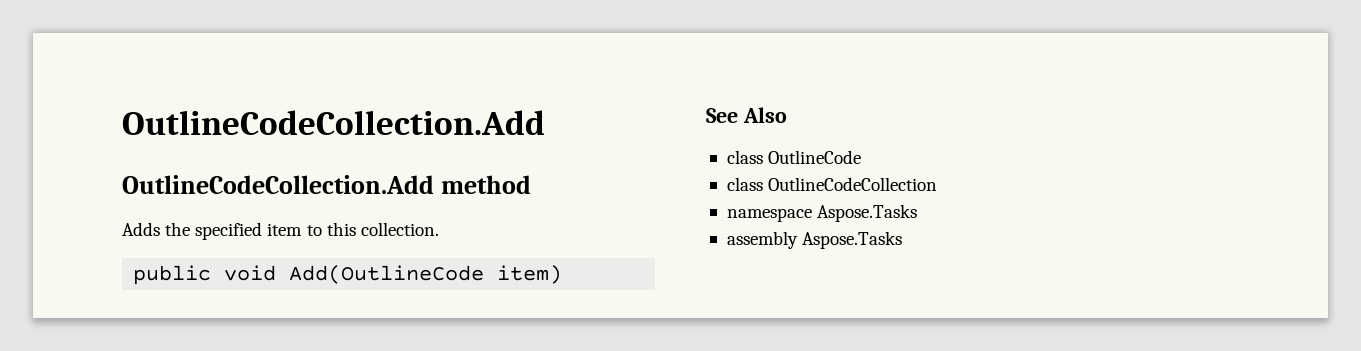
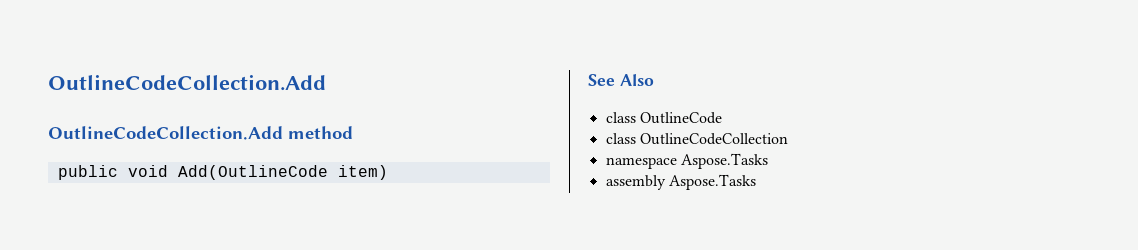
[122,222,439,240] // Adds the specified item to this collection. -> (353, 132) none

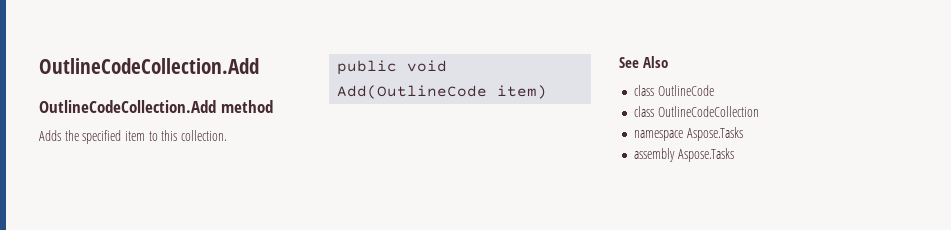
(353, 132) none -> [39,130,227,144] // Adds the specified item to this collection.

